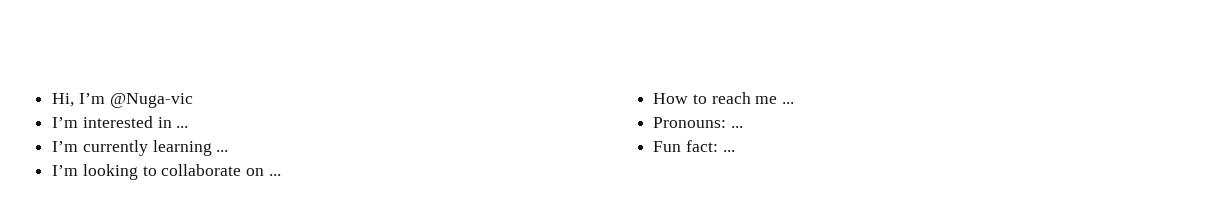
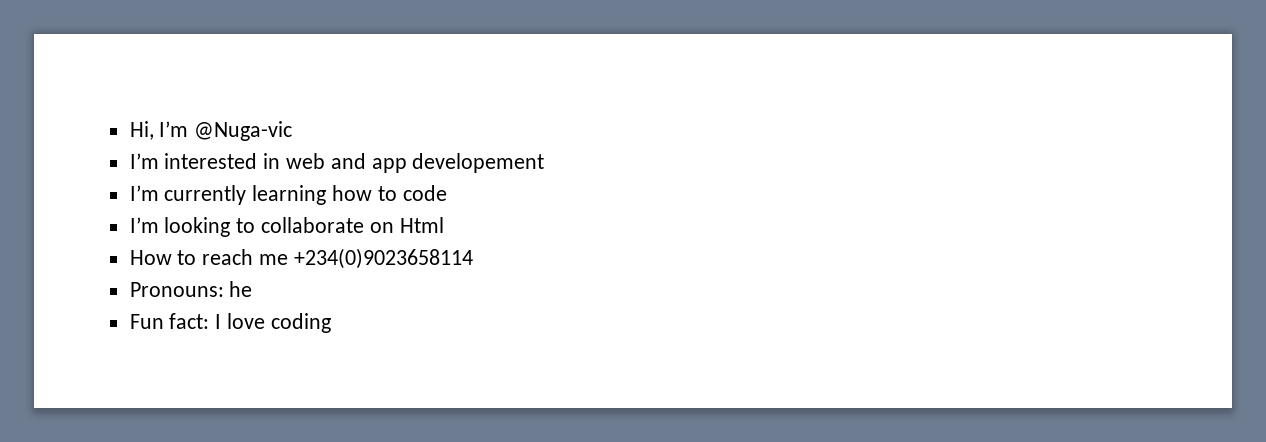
[176,126,189,128] ... -> [286,153,545,173] web and app developement
[216,150,229,152] ... -> [332,185,447,201] how to code
[268,174,281,176] ... -> [399,217,444,233] Html
[782,102,795,104] ... -> [293,248,473,269] +234(0)9023658114
[730,126,743,128] ... -> [229,281,253,297] he
[722,150,735,152] ... -> [215,313,331,333] I love coding

